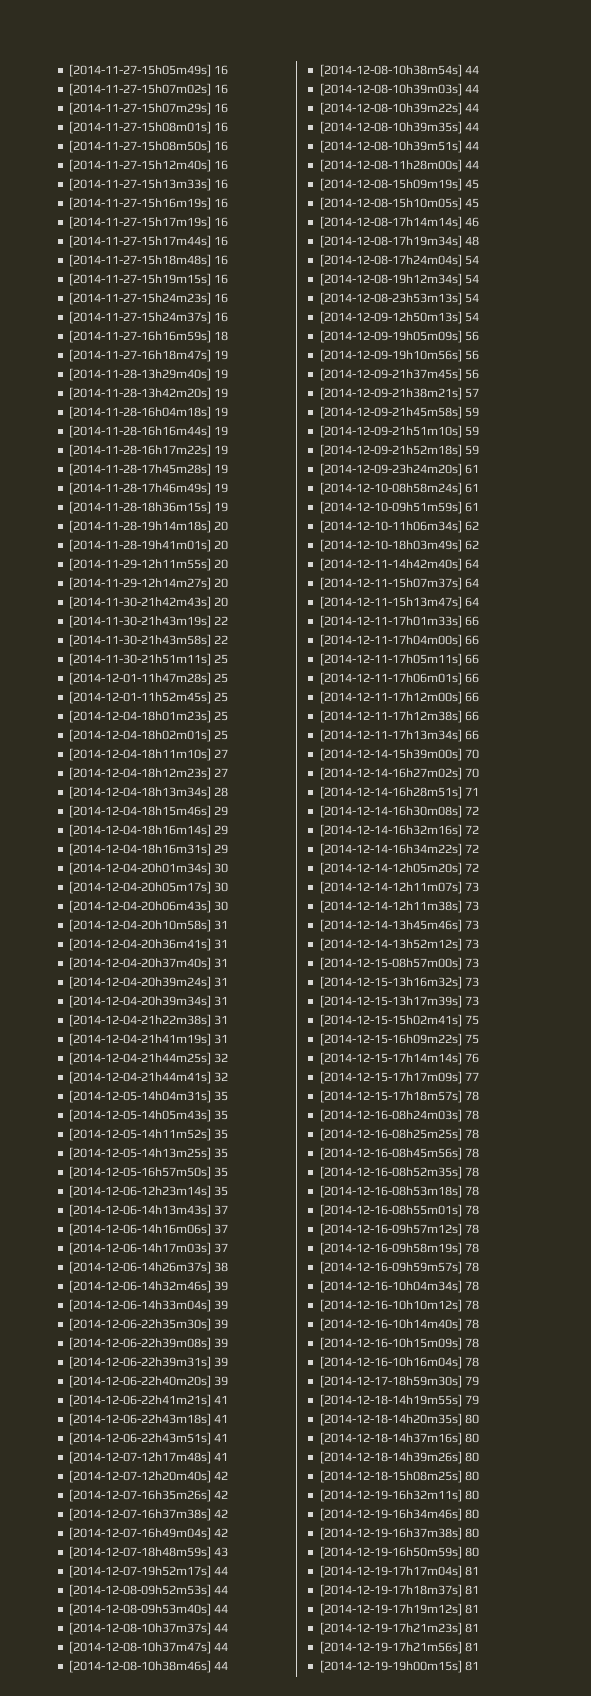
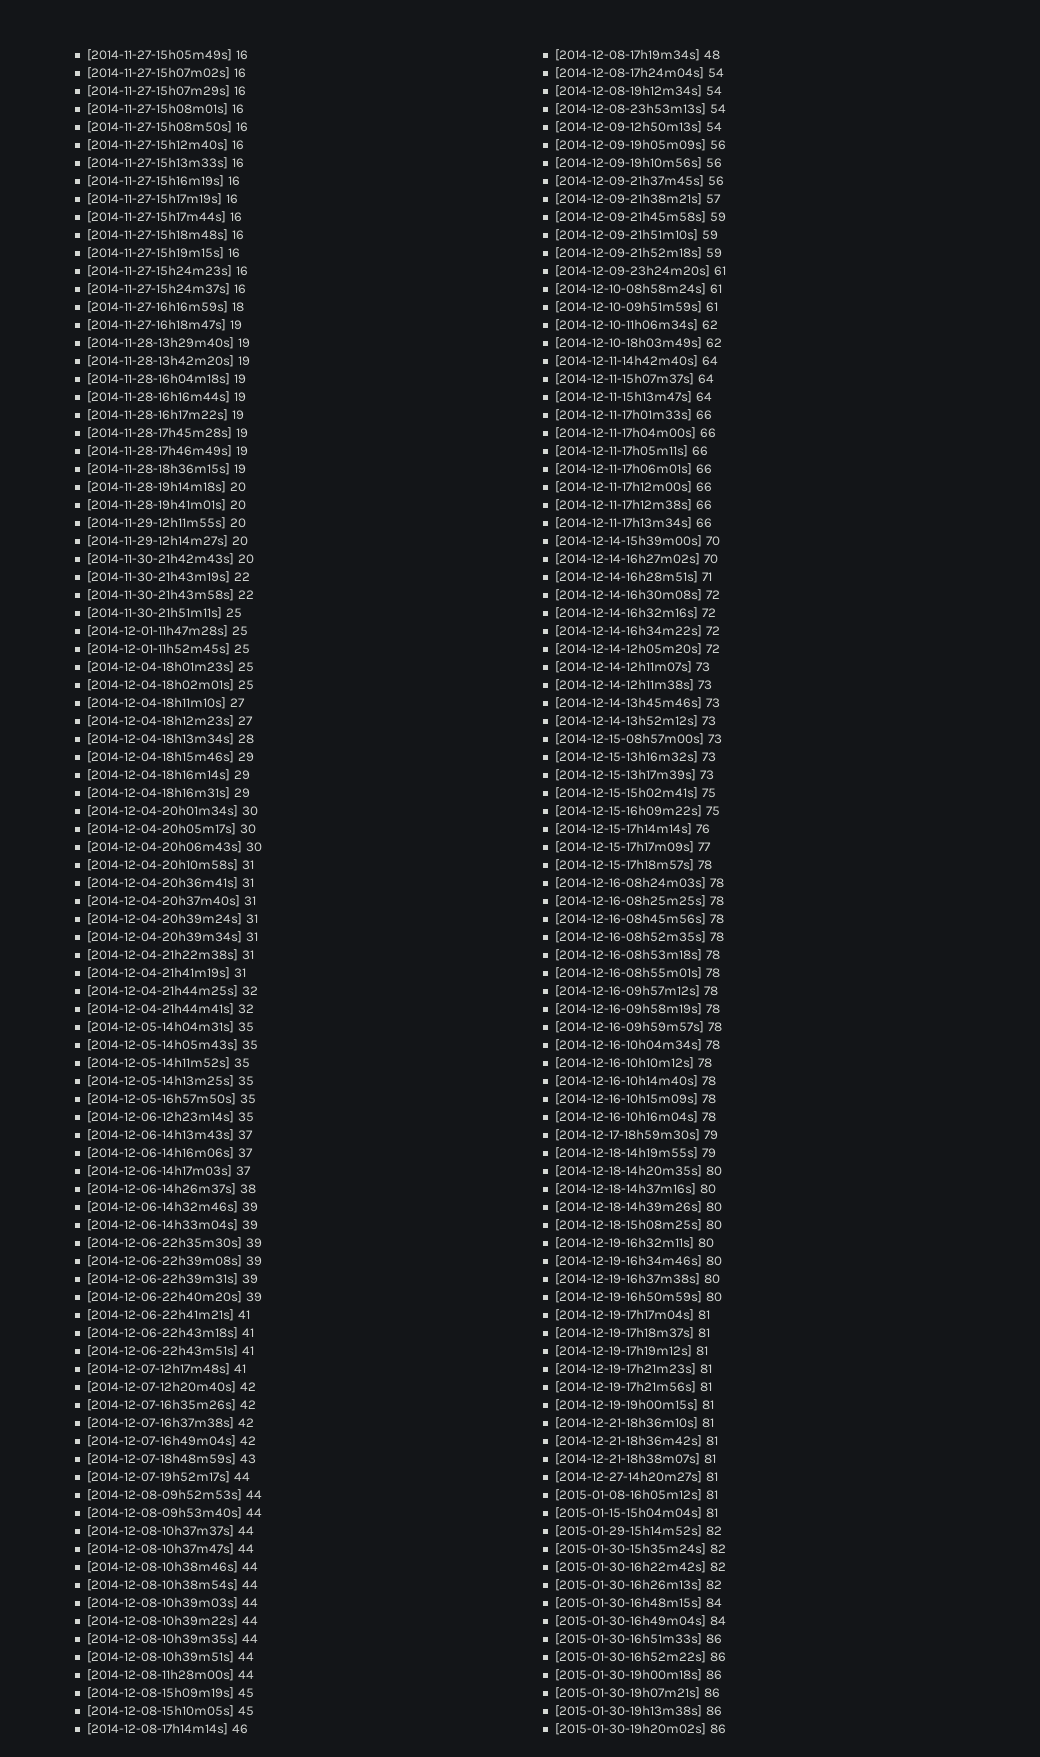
(480, 1666) none -> [554,1417,714,1429] [554,1435,718,1447] [554,1453,716,1465] [554,1471,718,1483] [554,1489,718,1501] [554,1507,718,1519] [554,1525,722,1537] [554,1543,726,1555] [554,1561,726,1573] [554,1579,722,1591] [554,1597,722,1609] [554,1615,726,1627] [554,1633,722,1645] [554,1651,726,1663] [554,1669,722,1681] [554,1687,720,1699] [554,1705,722,1717] [554,1723,726,1735] // [2014-12-21-18h36m10s] 81 // [2014-12-21-18h36m42s] 81 // [2014-12-21-18h38m07s] 81 // [2014-12-27-14h20m27s] 81 // [2015-01-08-16h05m12s] 81 // [2015-01-15-15h04m04s] 81 // [2015-01-29-15h14m52s] 82 // [2015-01-30-15h35m24s] 82 // [2015-01-30-16h22m42s] 82 // [2015-01-30-16h26m13s] 82 // [2015-01-30-16h48m15s] 84 // [2015-01-30-16h49m04s] 84 // [2015-01-30-16h51m33s] 86 // [2015-01-30-16h52m22s] 86 // [2015-01-30-19h00m18s] 86 // [2015-01-30-19h07m21s] 86 // [2015-01-30-19h13m38s] 86 // [2015-01-30-19h20m02s] 86

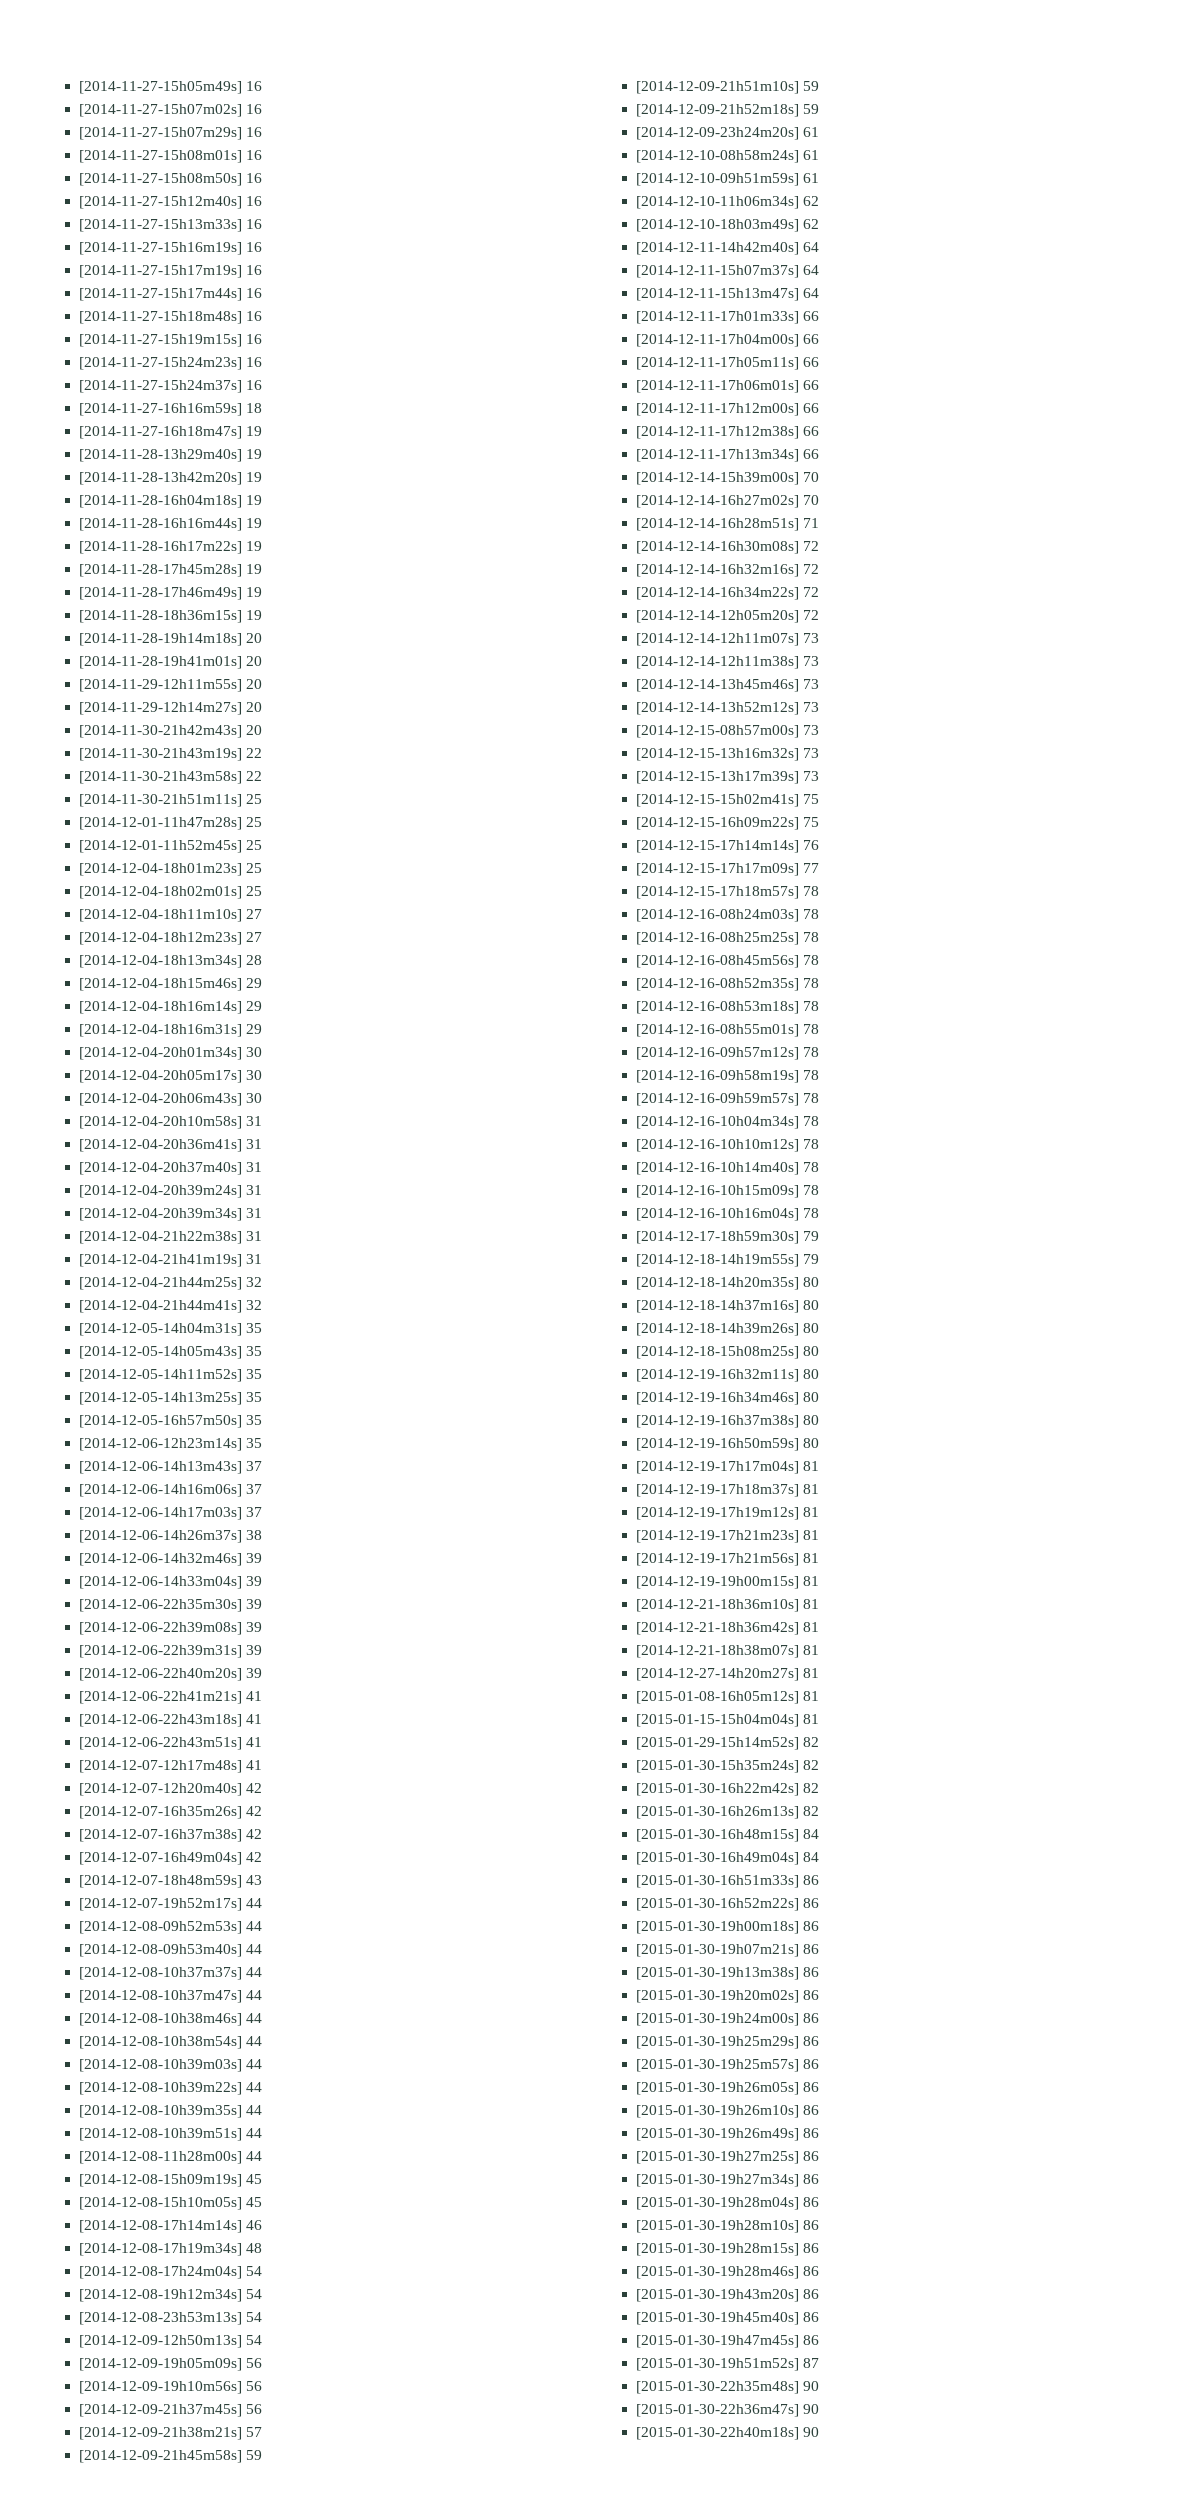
(726, 1729) none -> [636,2013,820,2026] [636,2036,820,2049] [636,2059,820,2072] [636,2082,820,2095] [636,2105,820,2118] [636,2128,820,2141] [636,2151,820,2164] [636,2174,820,2187] [636,2197,820,2210] [636,2220,820,2233] [636,2243,820,2256] [636,2266,820,2279] [636,2289,820,2302] [636,2312,820,2325] [636,2335,820,2348] [636,2358,820,2371] [636,2381,820,2394] [636,2404,820,2417] [636,2427,820,2440] // [2015-01-30-19h24m00s] 86 // [2015-01-30-19h25m29s] 86 // [2015-01-30-19h25m57s] 86 // [2015-01-30-19h26m05s] 86 // [2015-01-30-19h26m10s] 86 // [2015-01-30-19h26m49s] 86 // [2015-01-30-19h27m25s] 86 // [2015-01-30-19h27m34s] 86 // [2015-01-30-19h28m04s] 86 // [2015-01-30-19h28m10s] 86 // [2015-01-30-19h28m15s] 86 // [2015-01-30-19h28m46s] 86 // [2015-01-30-19h43m20s] 86 // [2015-01-30-19h45m40s] 86 // [2015-01-30-19h47m45s] 86 // [2015-01-30-19h51m52s] 87 // [2015-01-30-22h35m48s] 90 // [2015-01-30-22h36m47s] 90 // [2015-01-30-22h40m18s] 90

